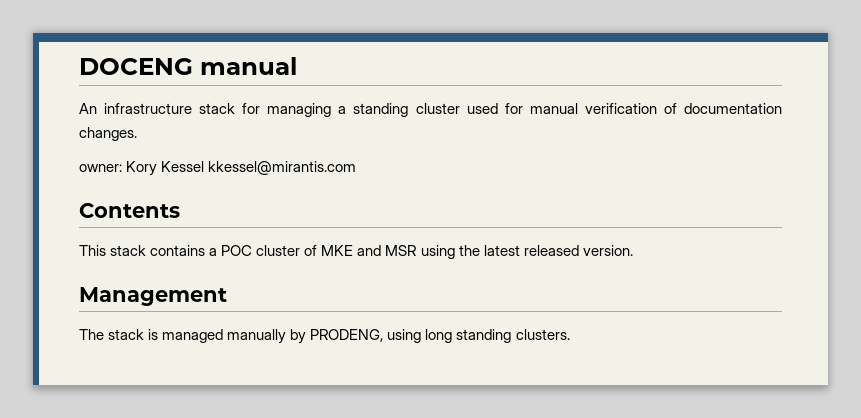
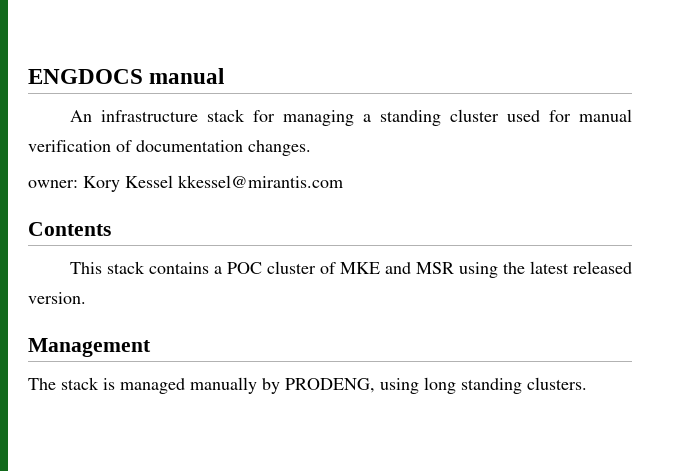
[79,58,193,75] DOCENG -> [28,69,143,84] ENGDOCS

